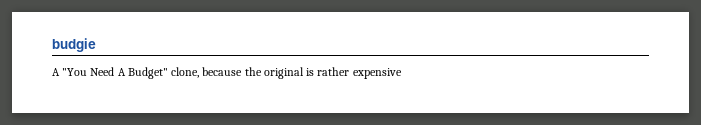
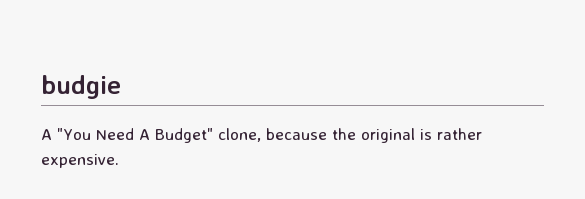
[352,68,402,79] expensive -> [41,154,119,168] expensive.

